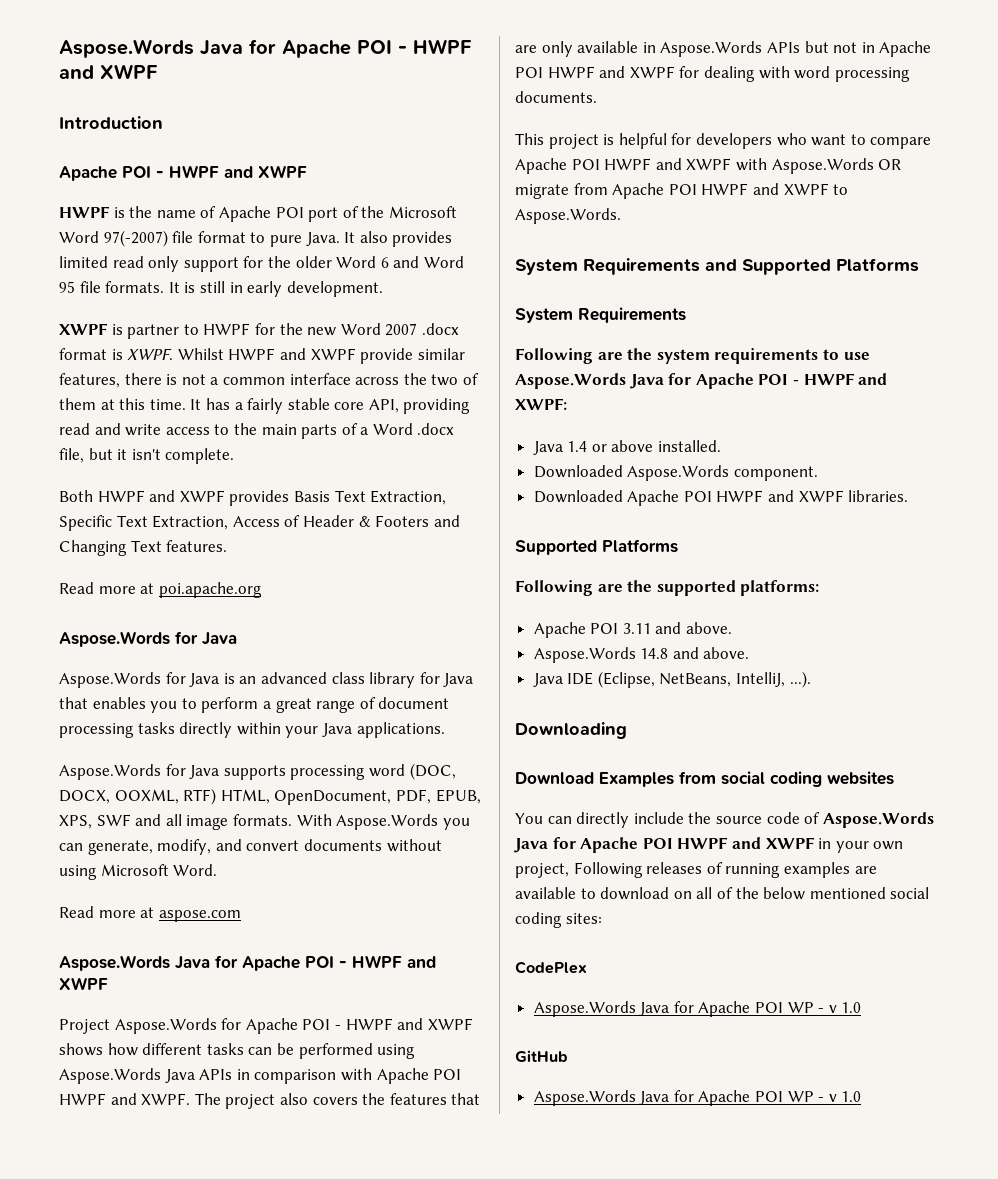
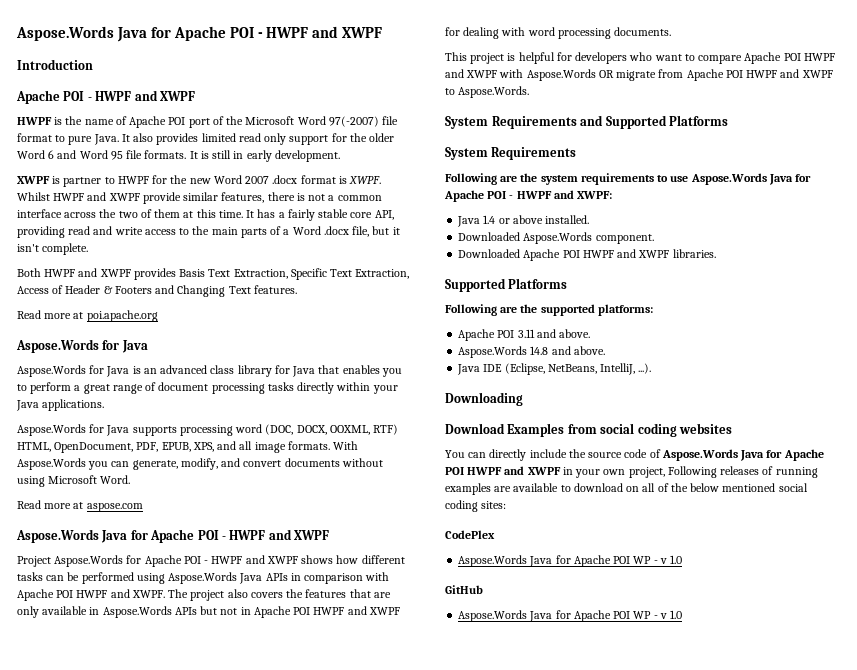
[96,814,131,826] SWF -> (214, 447) none

